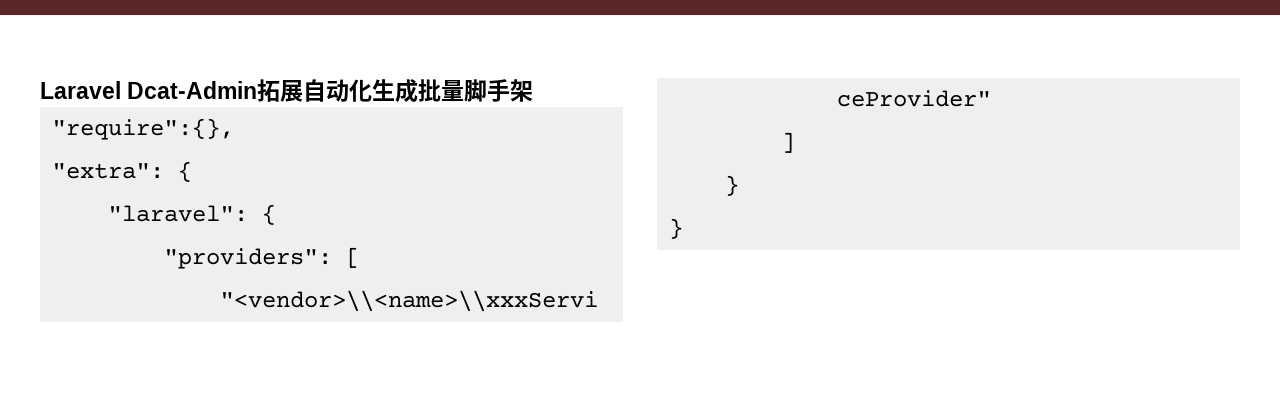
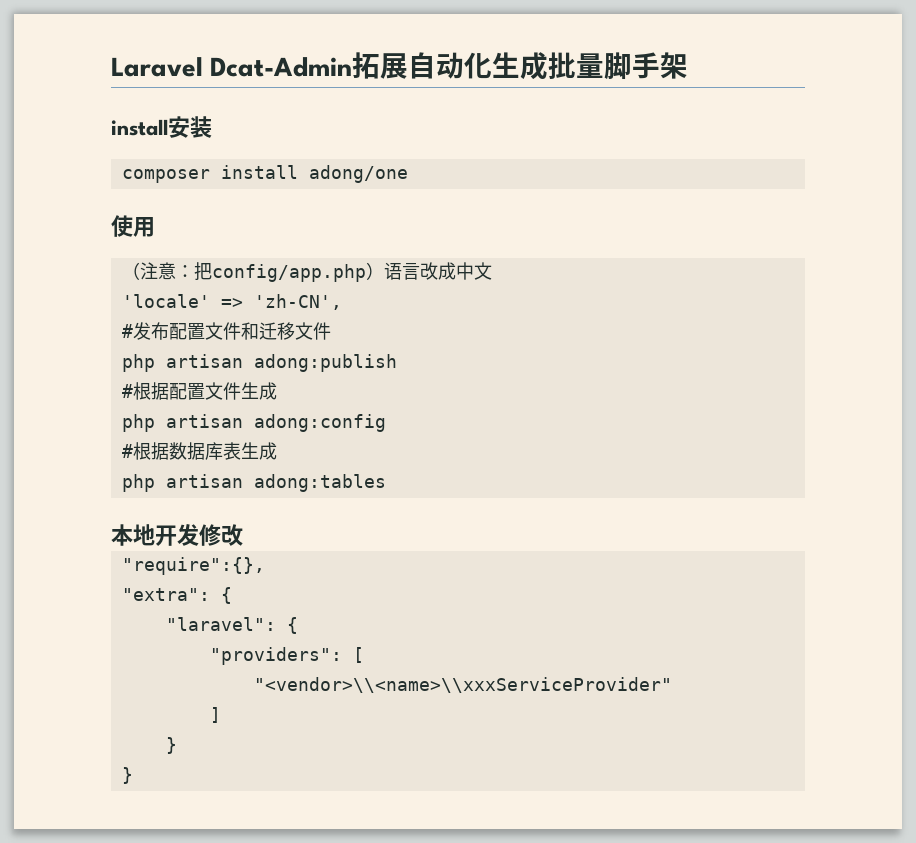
(534, 90) none -> [111,116,212,138] [121,165,408,183] [111,215,155,237] [121,262,492,282] [121,294,342,310] [121,322,331,340] [121,354,397,372] [121,382,277,400] [121,414,386,432] [121,442,277,460] [121,474,386,492] [111,524,243,546] // install安装 // composer install adong/one // 使用 // （注意：把config/app.php）语言改成中文 // 'locale' => 'zh-CN', // #发布配置文件和迁移文件 // php artisan adong:publish // #根据配置文件生成 // php artisan adong:config // #根据数据库表生成 // php artisan adong:tables // 本地开发修改

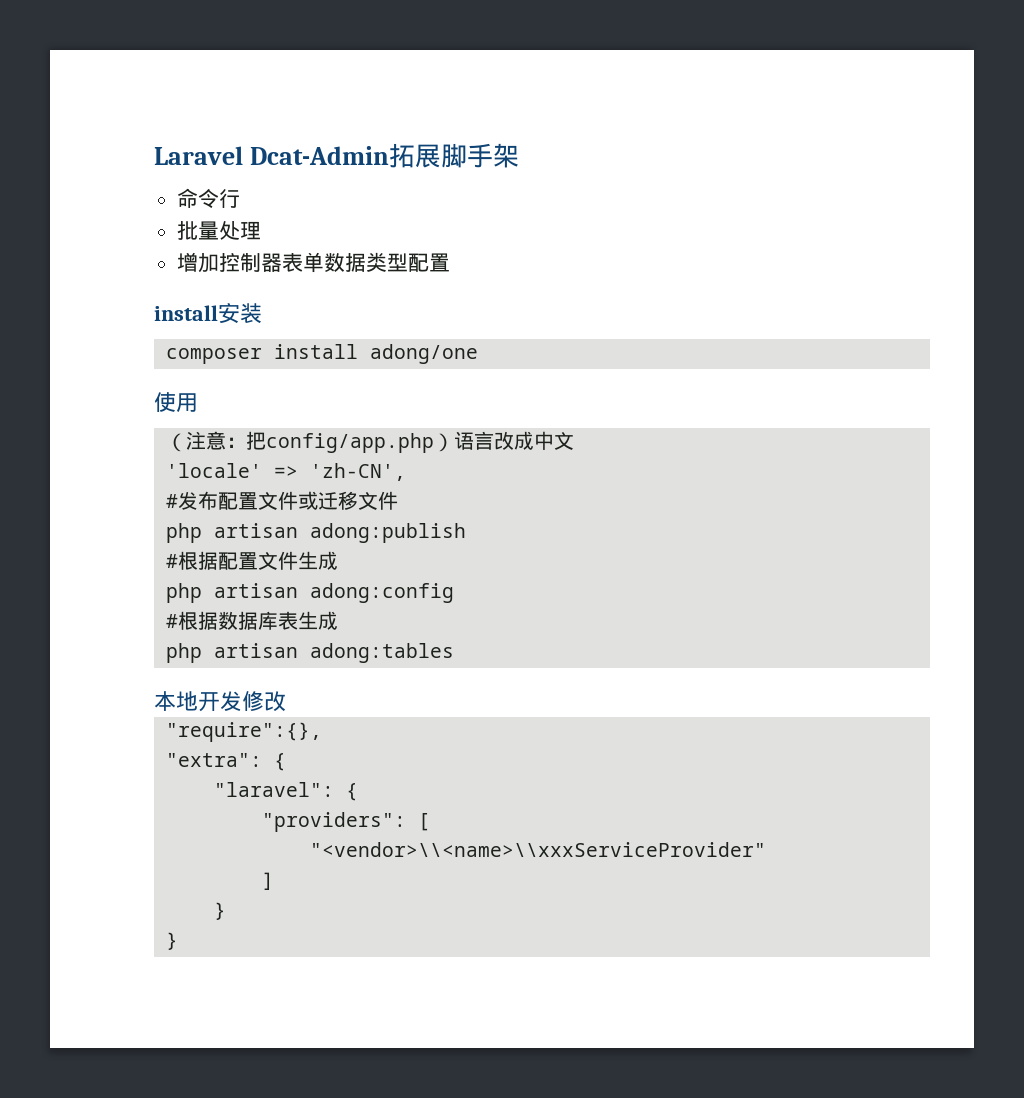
[408,52,689,80] 自动化生成批量脚手架 -> [441,143,520,168] [176,188,240,209] [176,220,261,240] [176,252,450,273] 脚手架 // 命令行 // 批量处理 // 增加控制器表单数据类型配置
[240,322,259,340] 和 -> [298,491,319,510] 或

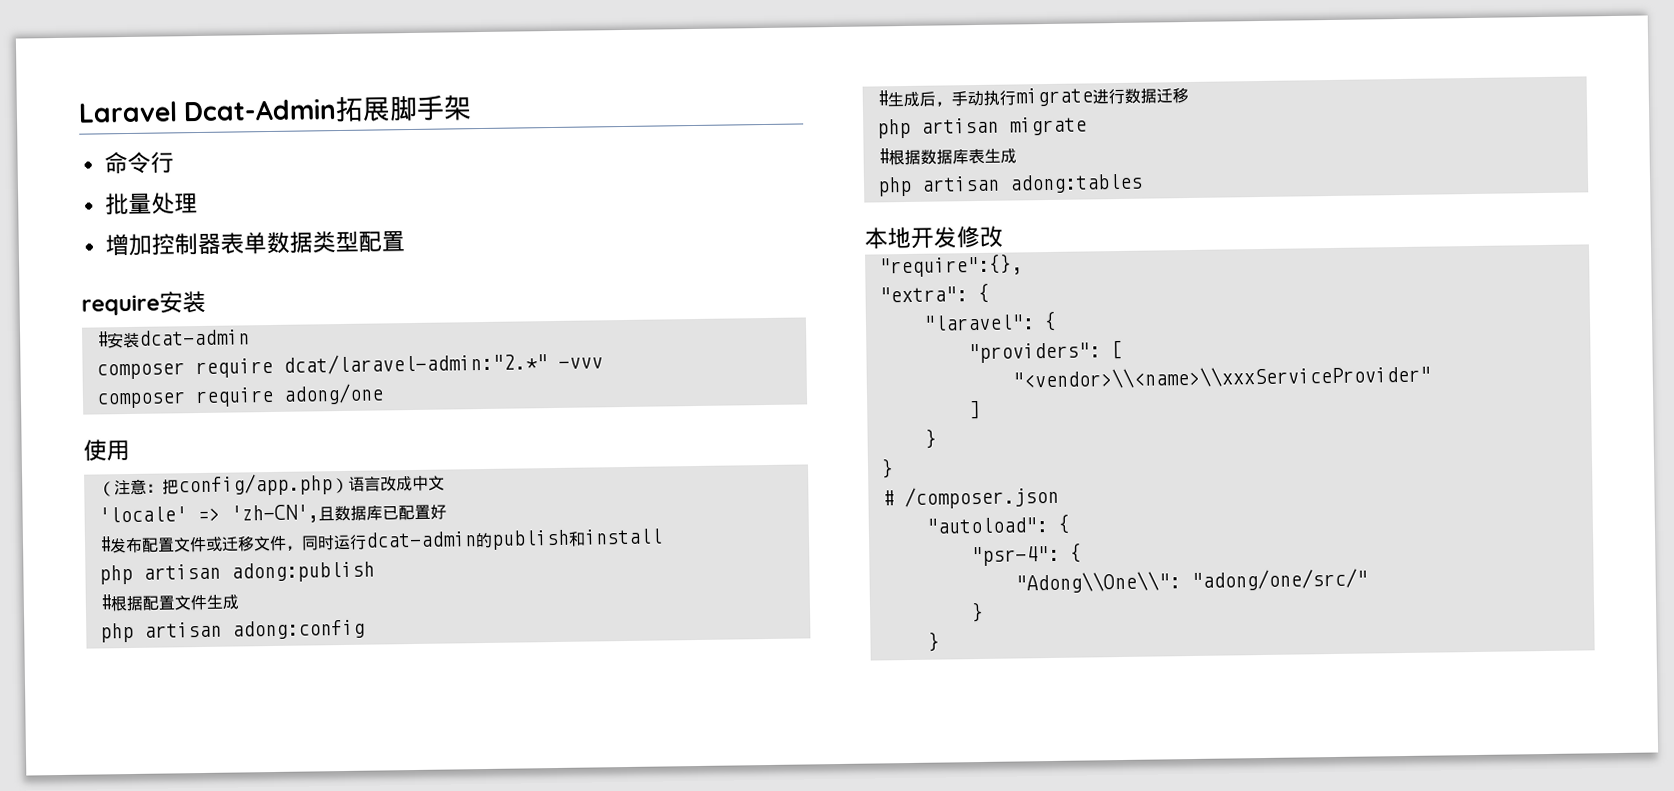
[154,305,218,321] install -> [81,294,160,316] require
[166,344,359,364] composer install -> [95,329,250,349] [95,352,603,380] [95,386,274,409] #安装dcat-admin // composer require dcat/laravel-admin:"2.*" -vvv // composer require
(407, 472) none -> [317,504,447,522] 且数据库已配置好
(399, 500) none -> [285,528,663,551] ，同时运行dcat-admin的publish和install
(455, 593) none -> [875,87,1189,108] [876,116,1087,139] // #生成后，手动执行migrate进行数据迁移 // php artisan migrate
(179, 941) none -> [881,485,1059,510] [925,513,1070,534] [970,542,1082,567] [1014,568,1368,594] [970,601,984,623] [927,631,940,652] // # /composer.json // "autoload": { // "psr-4": { // "Adong\\One\\": "adong/one/src/" // } // }

